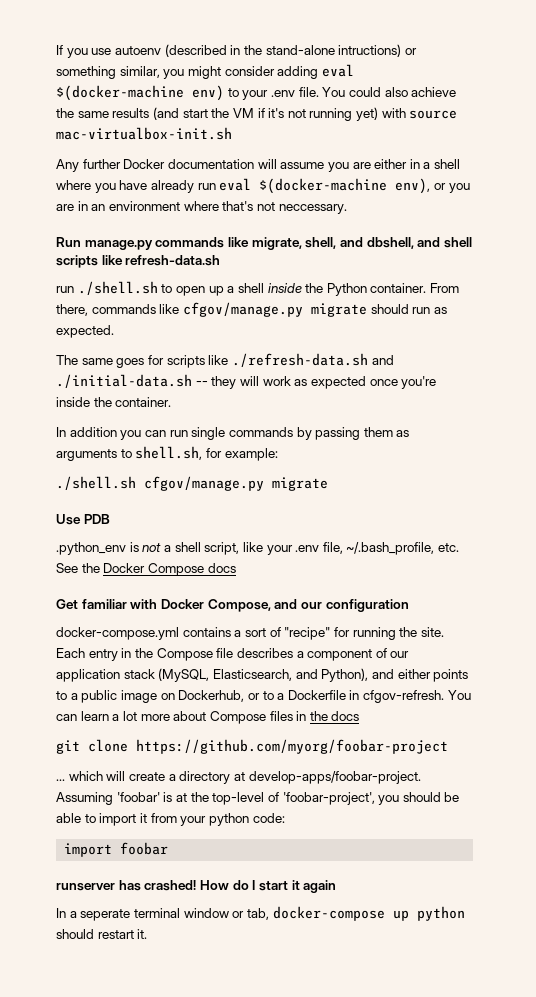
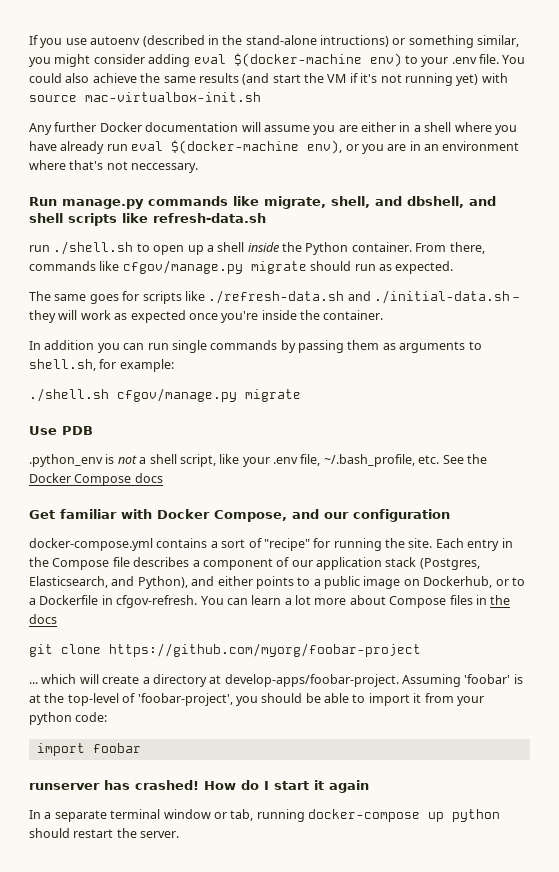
[195,381,208,386] -- -> [513,297,520,301] –
[158,668,210,682] (MySQL, -> [419,558,480,570] (Postgres,
[80,909,131,921] seperate -> [54,810,107,822] separate
(269, 914) none -> [256,809,305,822] running
[137,929,148,939] it. -> [116,828,180,838] the server.

